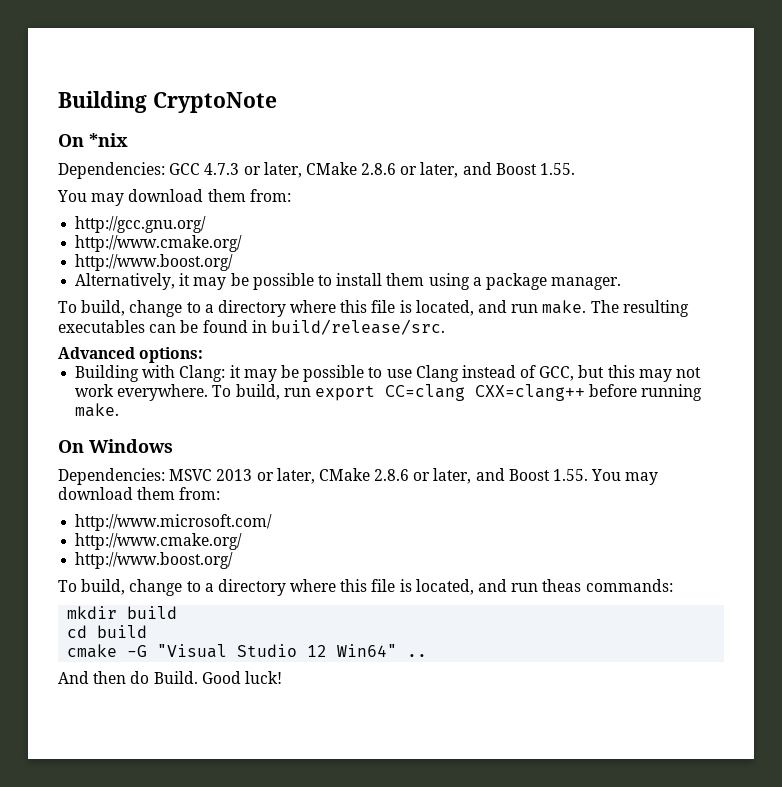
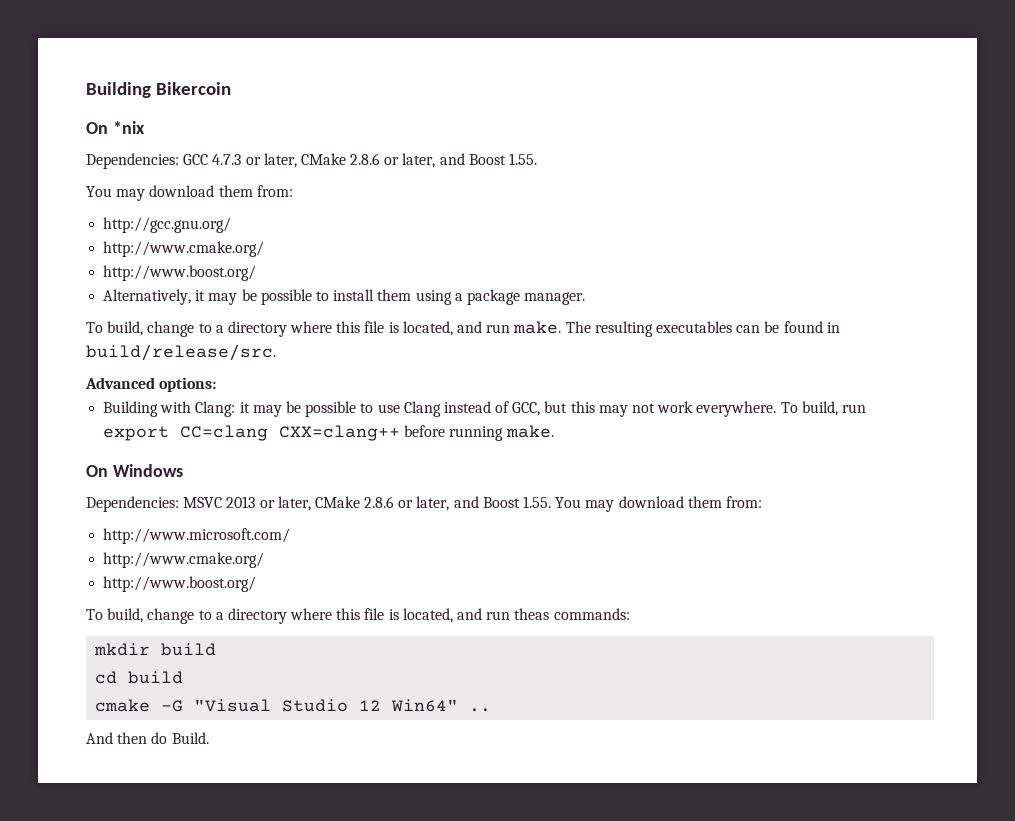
[58,91,277,113] Building CryptoNote -> [86,82,232,98] Building Bikercoin
[201,671,282,684] Good luck! -> (209, 738) none

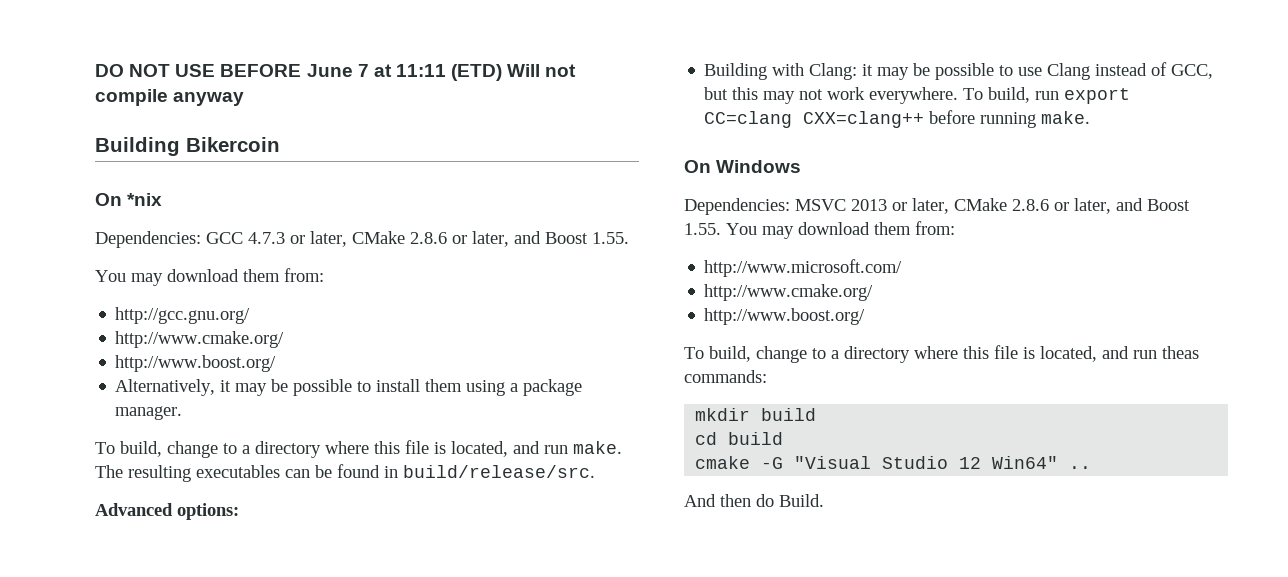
(86, 90) none -> [95,64,577,81] [95,89,245,106] DO NOT USE BEFORE June 7 at 11:11 (ETD) Will not compile anyway //

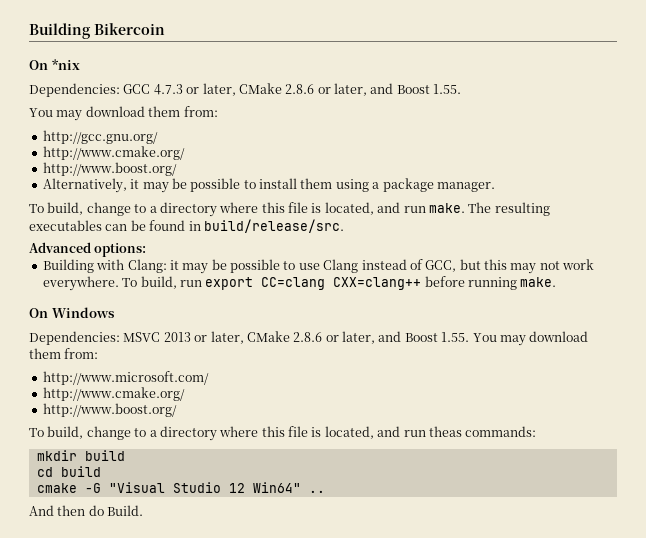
[95,64,577,81] [95,89,245,106] DO NOT USE BEFORE June 7 at 11:11 (ETD) Will not compile anyway // -> (29, 31) none

